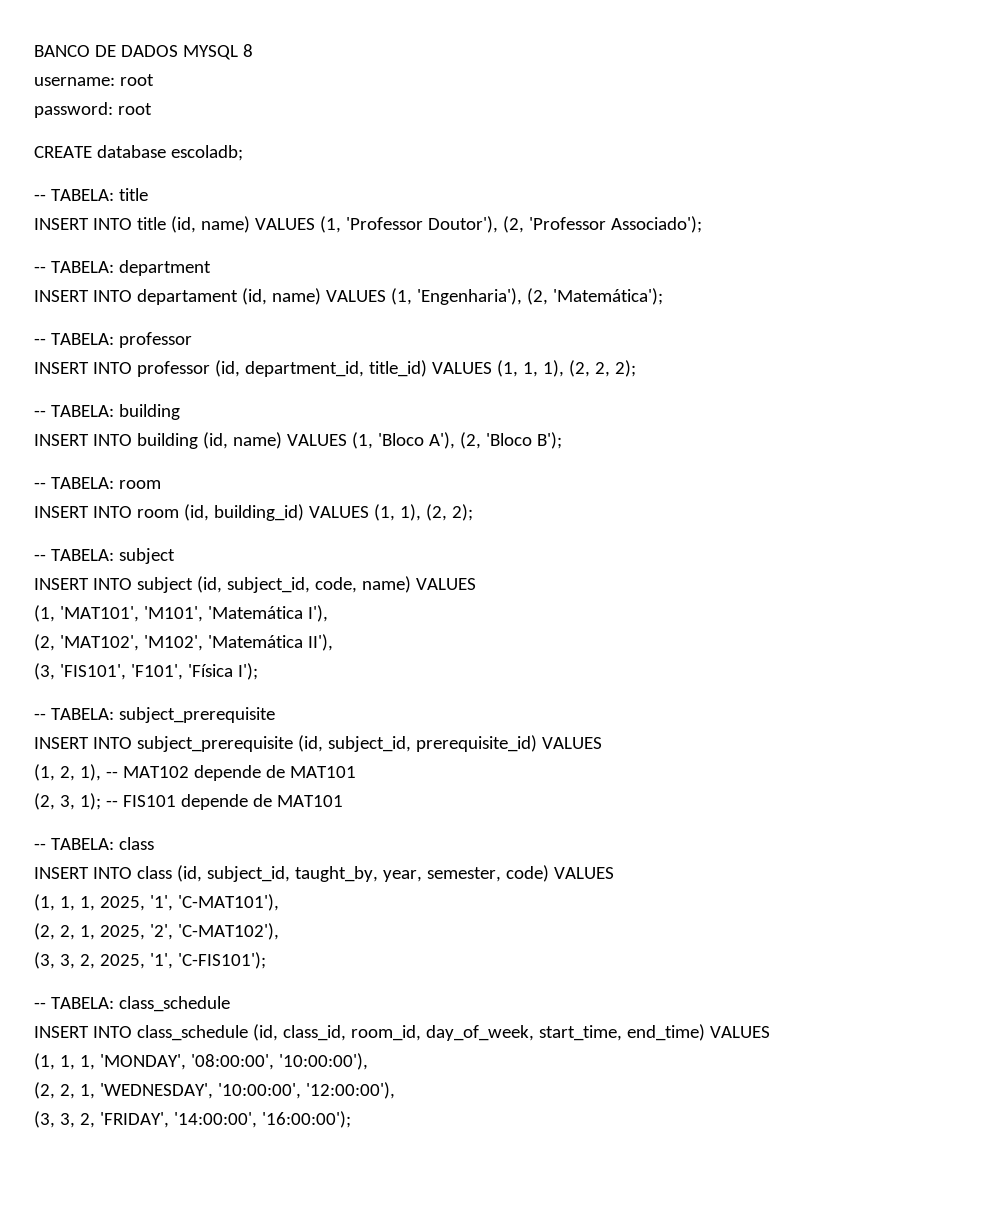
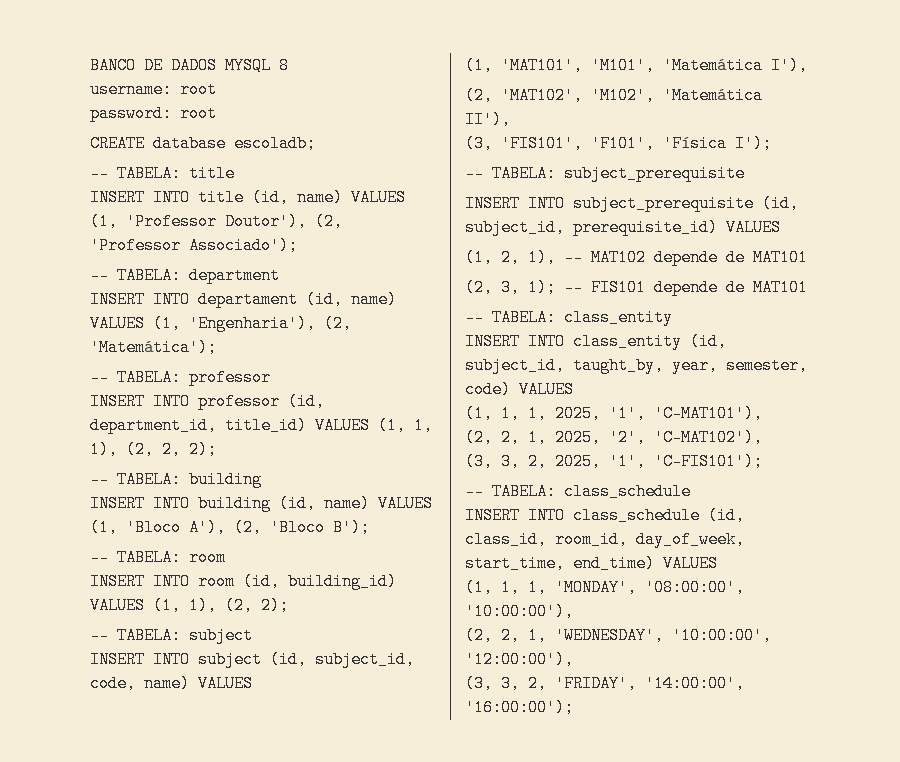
[118,837,154,850] [34,866,172,879] class // INSERT INTO class -> [564,309,673,326] [465,333,682,350] class_entity // INSERT INTO class_entity

